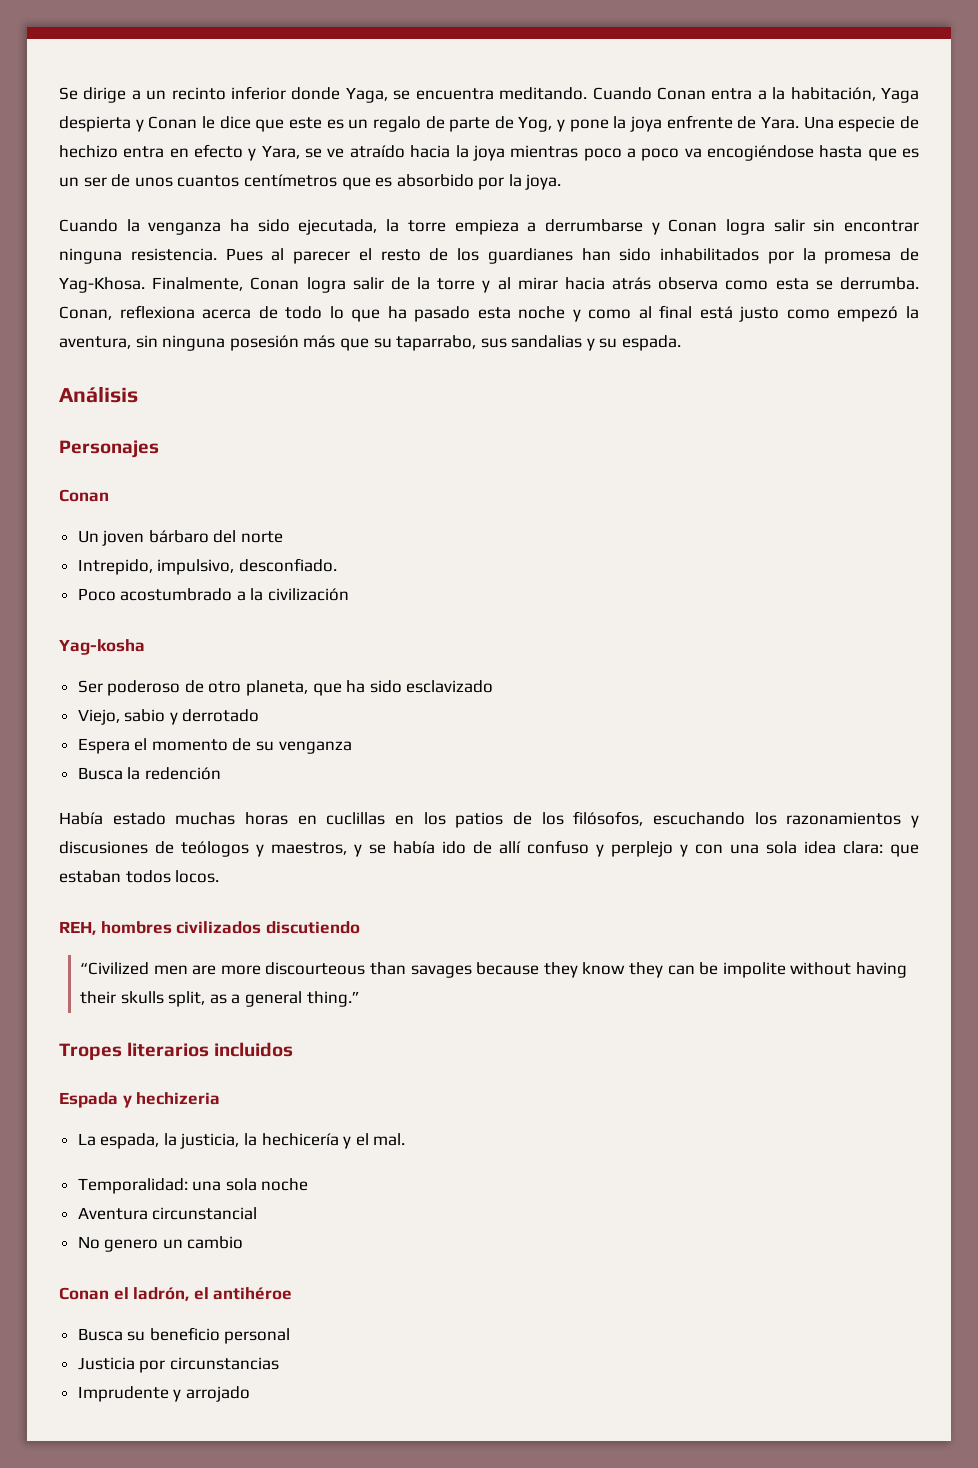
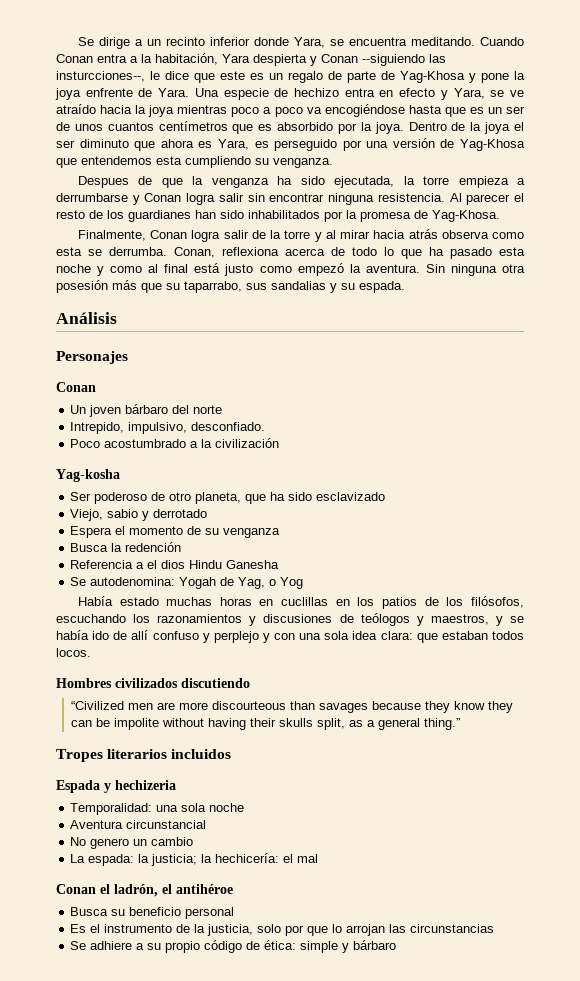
[345,87,388,103] Yaga, -> [293,37,325,48] Yara,
[880,87,919,103] Yaga -> [222,54,250,63] Yara
(198, 122) none -> [362,54,446,66] [56,71,145,82] --siguiendo las insturcciones--,
[518,116,553,132] Yog, -> [400,71,465,83] Yag-Khosa
[59,219,118,232] // Cuando -> [408,122,524,134] [56,138,525,151] [56,156,333,168] [77,176,183,188] Dentro de la joya el ser diminuto que ahora es Yara, es perseguido por una versión de Yag-Khosa que entendemos esta cumpliendo su venganza. // Despues de que
[225,248,285,261] Pues al -> [449,193,462,202] Al
(145, 285) none -> (500, 216) //
[59,335,226,351] aventura, sin ninguna -> [365,264,525,276] aventura. Sin ninguna otra
(221, 773) none -> [70,560,280,569] [70,577,304,589] // Referencia a el dios Hindu Ganesha // Se autodenomina: Yogah de Yag, o Yog
[59,921,172,935] REH, hombres -> [56,678,112,688] Hombres
[77,1133,406,1149] // La espada, la justicia, la hechicería y el mal. -> (176, 785) none
(244, 1242) none -> [70,853,319,866] // La espada: la justicia; la hechicería: el mal
[77,1357,279,1373] [77,1386,250,1402] Justicia por circunstancias // Imprudente y arrojado -> [70,924,495,936] [70,940,397,953] Es el instrumento de la justicia, solo por que lo arrojan las circunstancias // Se adhiere a su propio código de ética: simple y bárbaro

